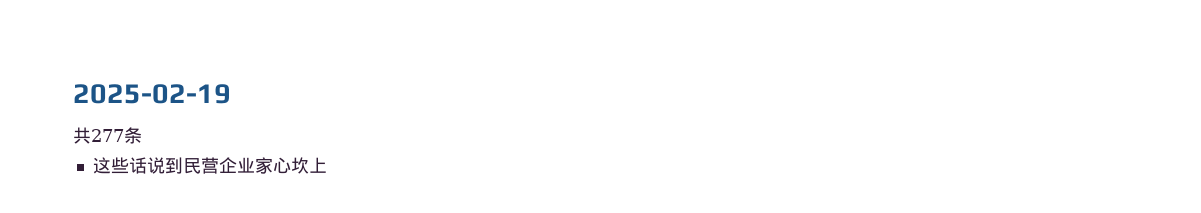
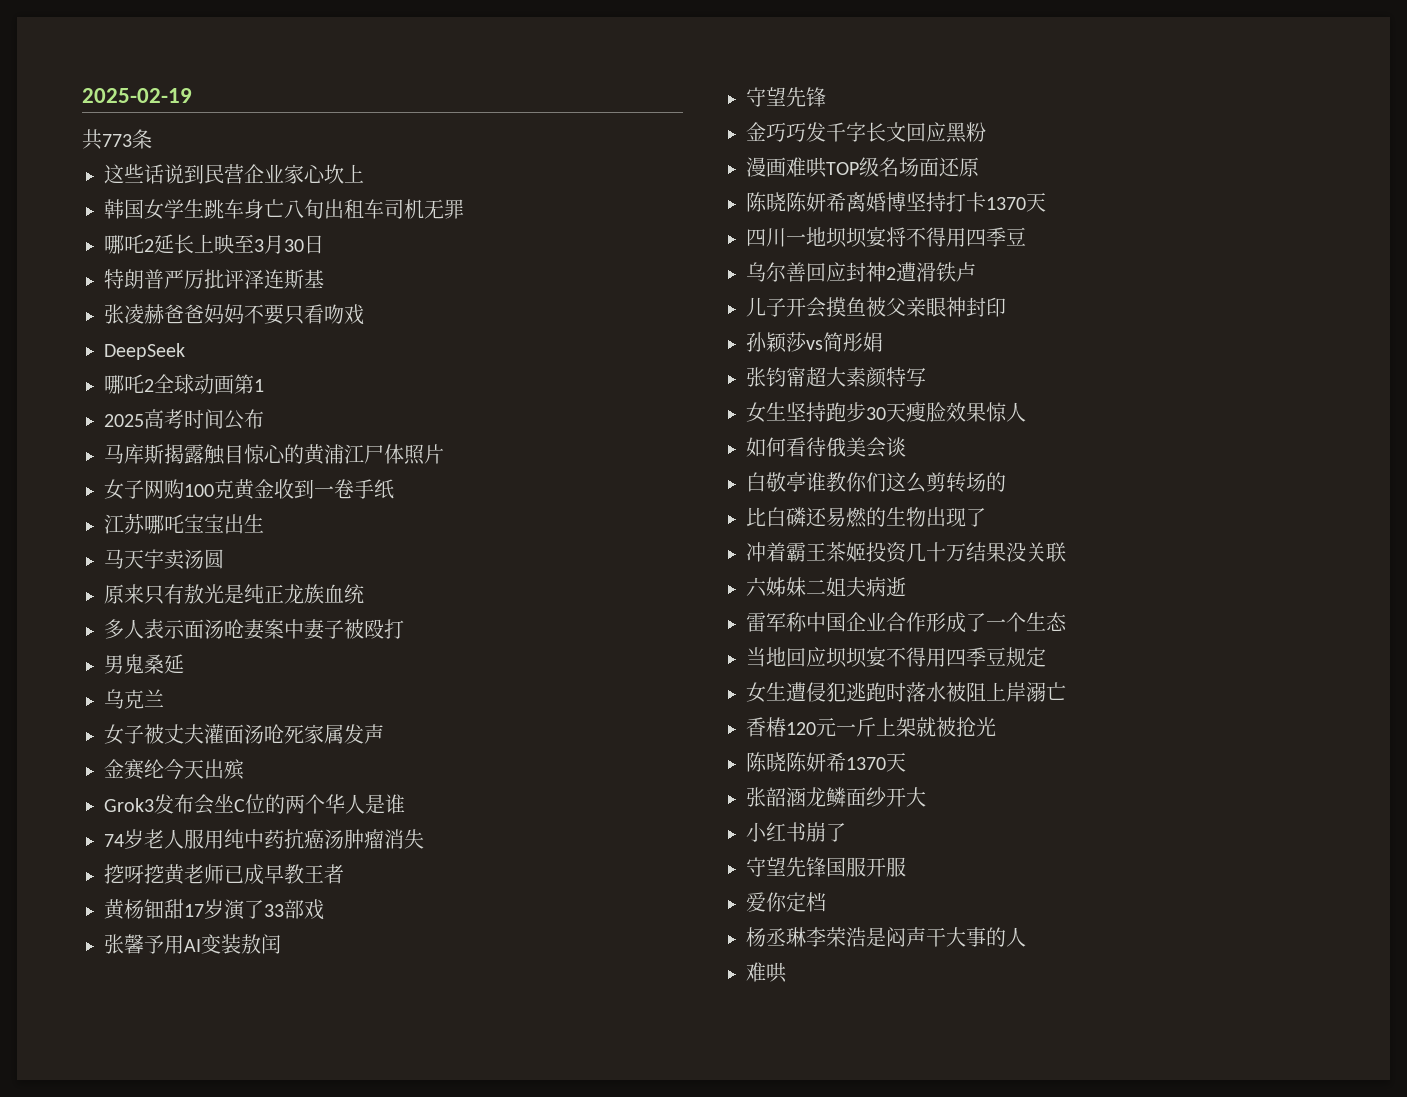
[91,129,124,142] 277 -> [102,134,132,147] 773
(327, 165) none -> [104,199,464,220] [104,234,324,254] [104,269,324,289] [104,304,364,325] [104,343,185,360] [104,374,264,394] [104,409,264,430] [104,444,444,465] [104,479,394,500] [104,513,264,534] [104,549,224,570] [104,584,364,605] [104,619,404,640] [104,654,184,674] [104,689,164,709] [104,724,384,745] [104,759,244,780] [104,794,405,815] [104,829,424,849] [104,864,344,885] [104,899,324,920] [104,934,281,954] [746,87,826,107] [746,122,986,143] [746,157,979,178] [746,192,1046,212] [746,227,1026,248] [746,262,976,282] [746,297,1006,318] [746,332,883,353] [746,367,926,388] [746,402,1026,423] [746,437,906,458] [746,472,1006,493] [746,507,986,528] [746,542,1066,563] [746,577,906,597] [746,612,1067,633] [746,647,1046,668] [746,682,1066,703] [746,717,996,737] [746,752,906,772] [746,787,926,807] [746,822,846,842] [746,857,906,877] [746,892,826,912] [746,927,1026,947] [746,962,787,983] // 韩国女学生跳车身亡八旬出租车司机无罪 // 哪吒2延长上映至3月30日 // 特朗普严厉批评泽连斯基 // 张凌赫爸爸妈妈不要只看吻戏 // DeepSeek // 哪吒2全球动画第1 // 2025高考时间公布 // 马库斯揭露触目惊心的黄浦江尸体照片 // 女子网购100克黄金收到一卷手纸 // 江苏哪吒宝宝出生 // 马天宇卖汤圆 // 原来只有敖光是纯正龙族血统 // 多人表示面汤呛妻案中妻子被殴打 // 男鬼桑延 // 乌克兰 // 女子被丈夫灌面汤呛死家属发声 // 金赛纶今天出殡 // Grok3发布会坐C位的两个华人是谁 // 74岁老人服用纯中药抗癌汤肿瘤消失 // 挖呀挖黄老师已成早教王者 // 黄杨钿甜17岁演了33部戏 // 张馨予用AI变装敖闰 // 守望先锋 // 金巧巧发千字长文回应黑粉 // 漫画难哄TOP级名场面还原 // 陈晓陈妍希离婚博坚持打卡1370天 // 四川一地坝坝宴将不得用四季豆 // 乌尔善回应封神2遭滑铁卢 // 儿子开会摸鱼被父亲眼神封印 // 孙颖莎vs简彤娟 // 张钧甯超大素颜特写 // 女生坚持跑步30天瘦脸效果惊人 // 如何看待俄美会谈 // 白敬亭谁教你们这么剪转场的 // 比白磷还易燃的生物出现了 // 冲着霸王茶姬投资几十万结果没关联 // 六姊妹二姐夫病逝 // 雷军称中国企业合作形成了一个生态 // 当地回应坝坝宴不得用四季豆规定 // 女生遭侵犯逃跑时落水被阻上岸溺亡 // 香椿120元一斤上架就被抢光 // 陈晓陈妍希1370天 // 张韶涵龙鳞面纱开大 // 小红书崩了 // 守望先锋国服开服 // 爱你定档 // 杨丞琳李荣浩是闷声干大事的人 // 难哄

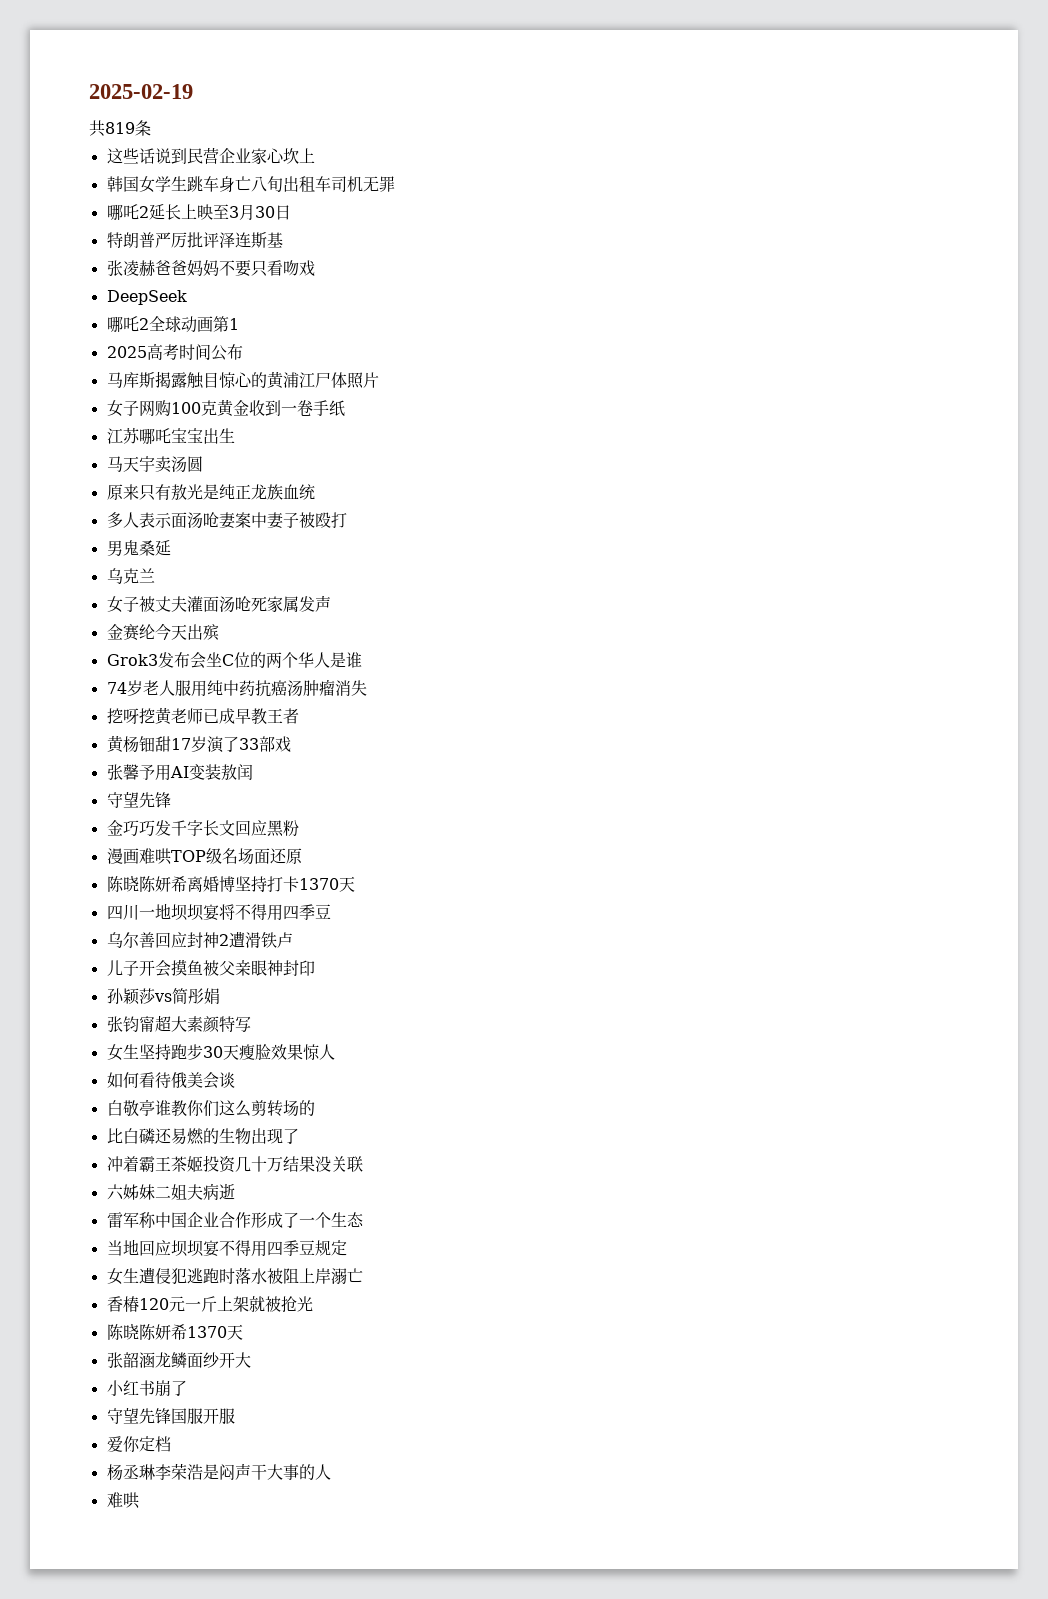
[102,134,132,147] 773 -> [105,122,135,134] 819

